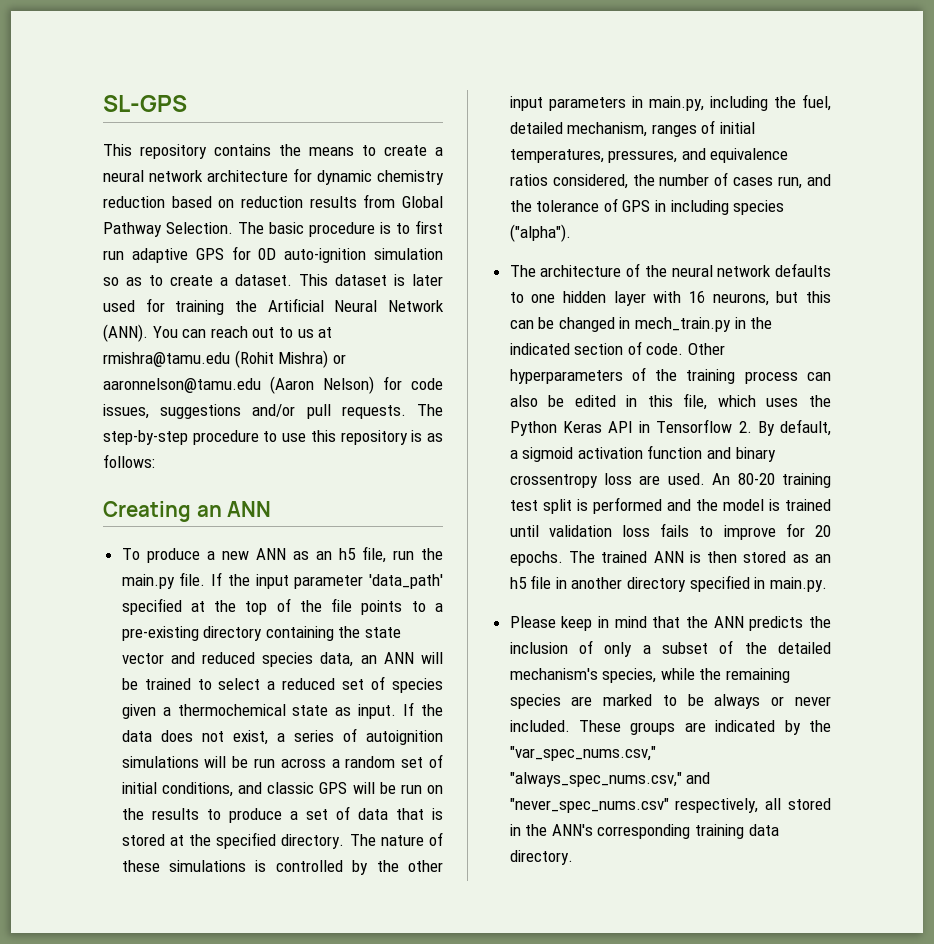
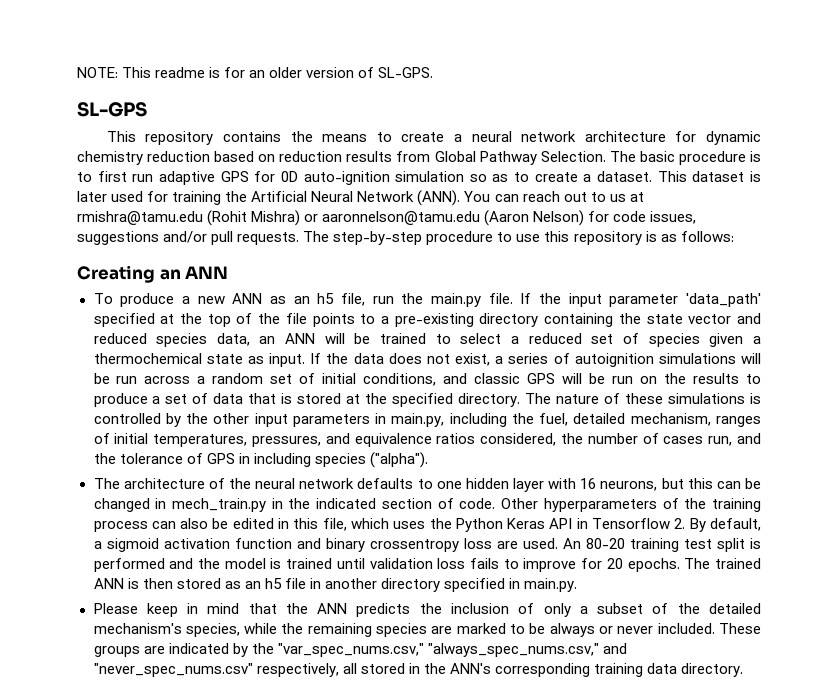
(103, 103) none -> [77,67,434,78] NOTE: This readme is for an older version of SL-GPS. //

